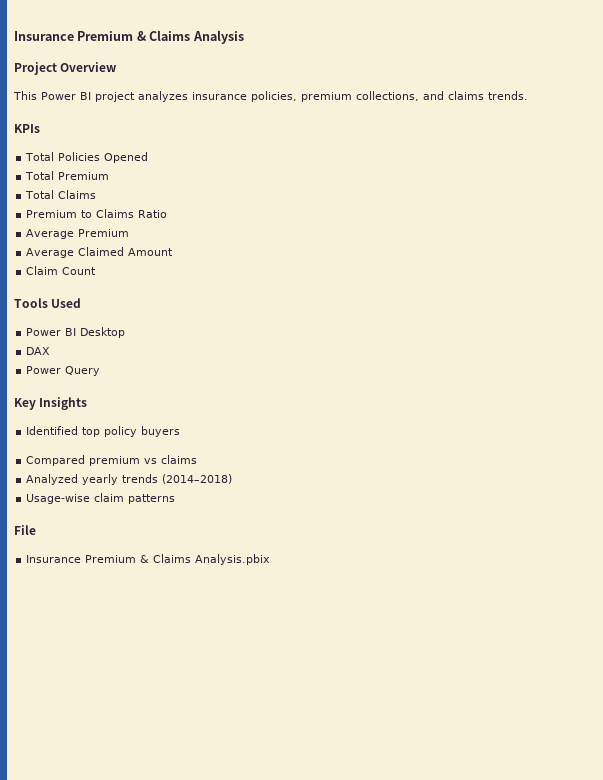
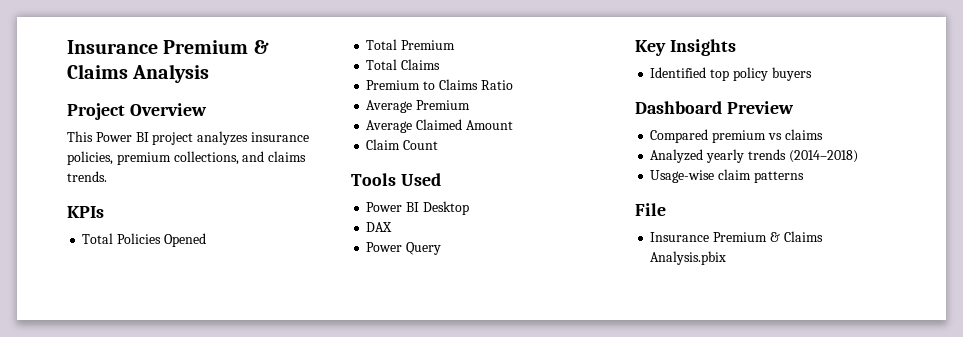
(181, 431) none -> [635,101,794,114] // Dashboard Preview

